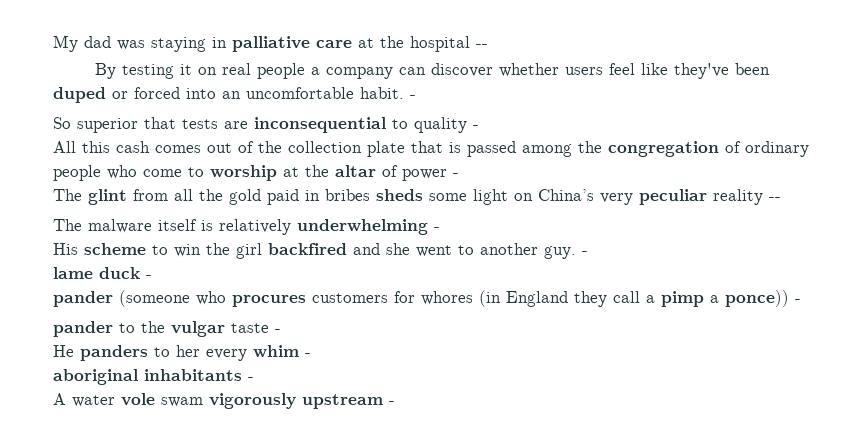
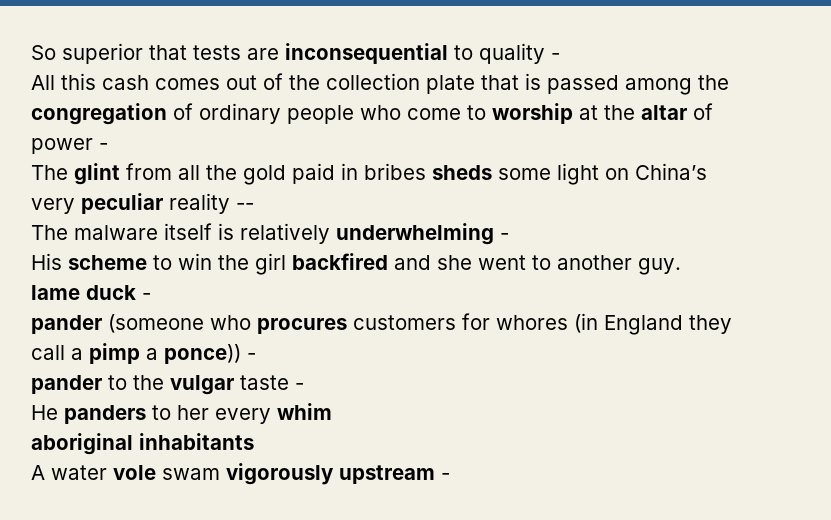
[53,35,488,52] [94,63,770,79] [53,87,416,103] My dad was staying in palliative care at the hospital -- // By testing it on real people a company can discover whether users feel like they've been duped or forced into an uncomfortable habit. - // -> (31, 52) none
[582,251,588,255] - -> (681, 266) none
[305,353,311,357] - -> (332, 411) none
[248,377,254,381] - -> (254, 441) none

